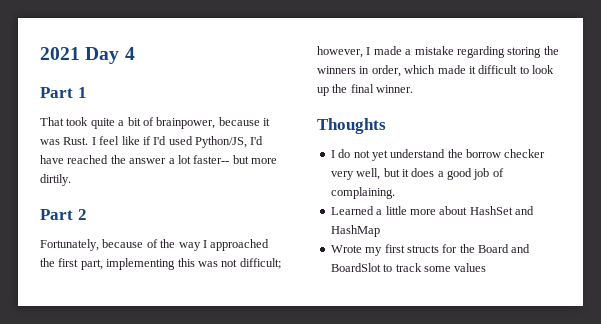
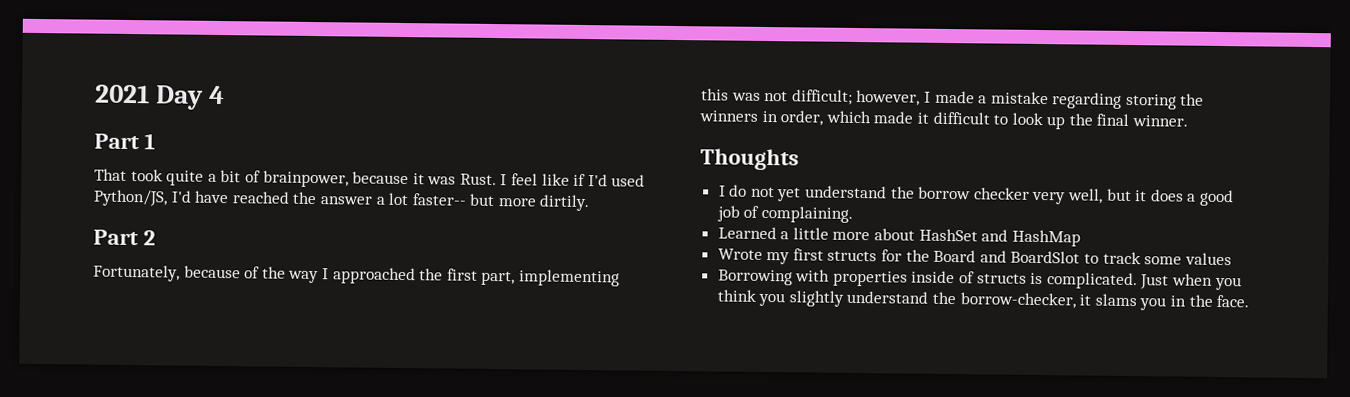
(487, 267) none -> [717,269,1242,291] [716,289,1250,311] // Borrowing with properties inside of structs is complicated. Just when you think you slightly understand the borrow-checker, it slams you in the face.

